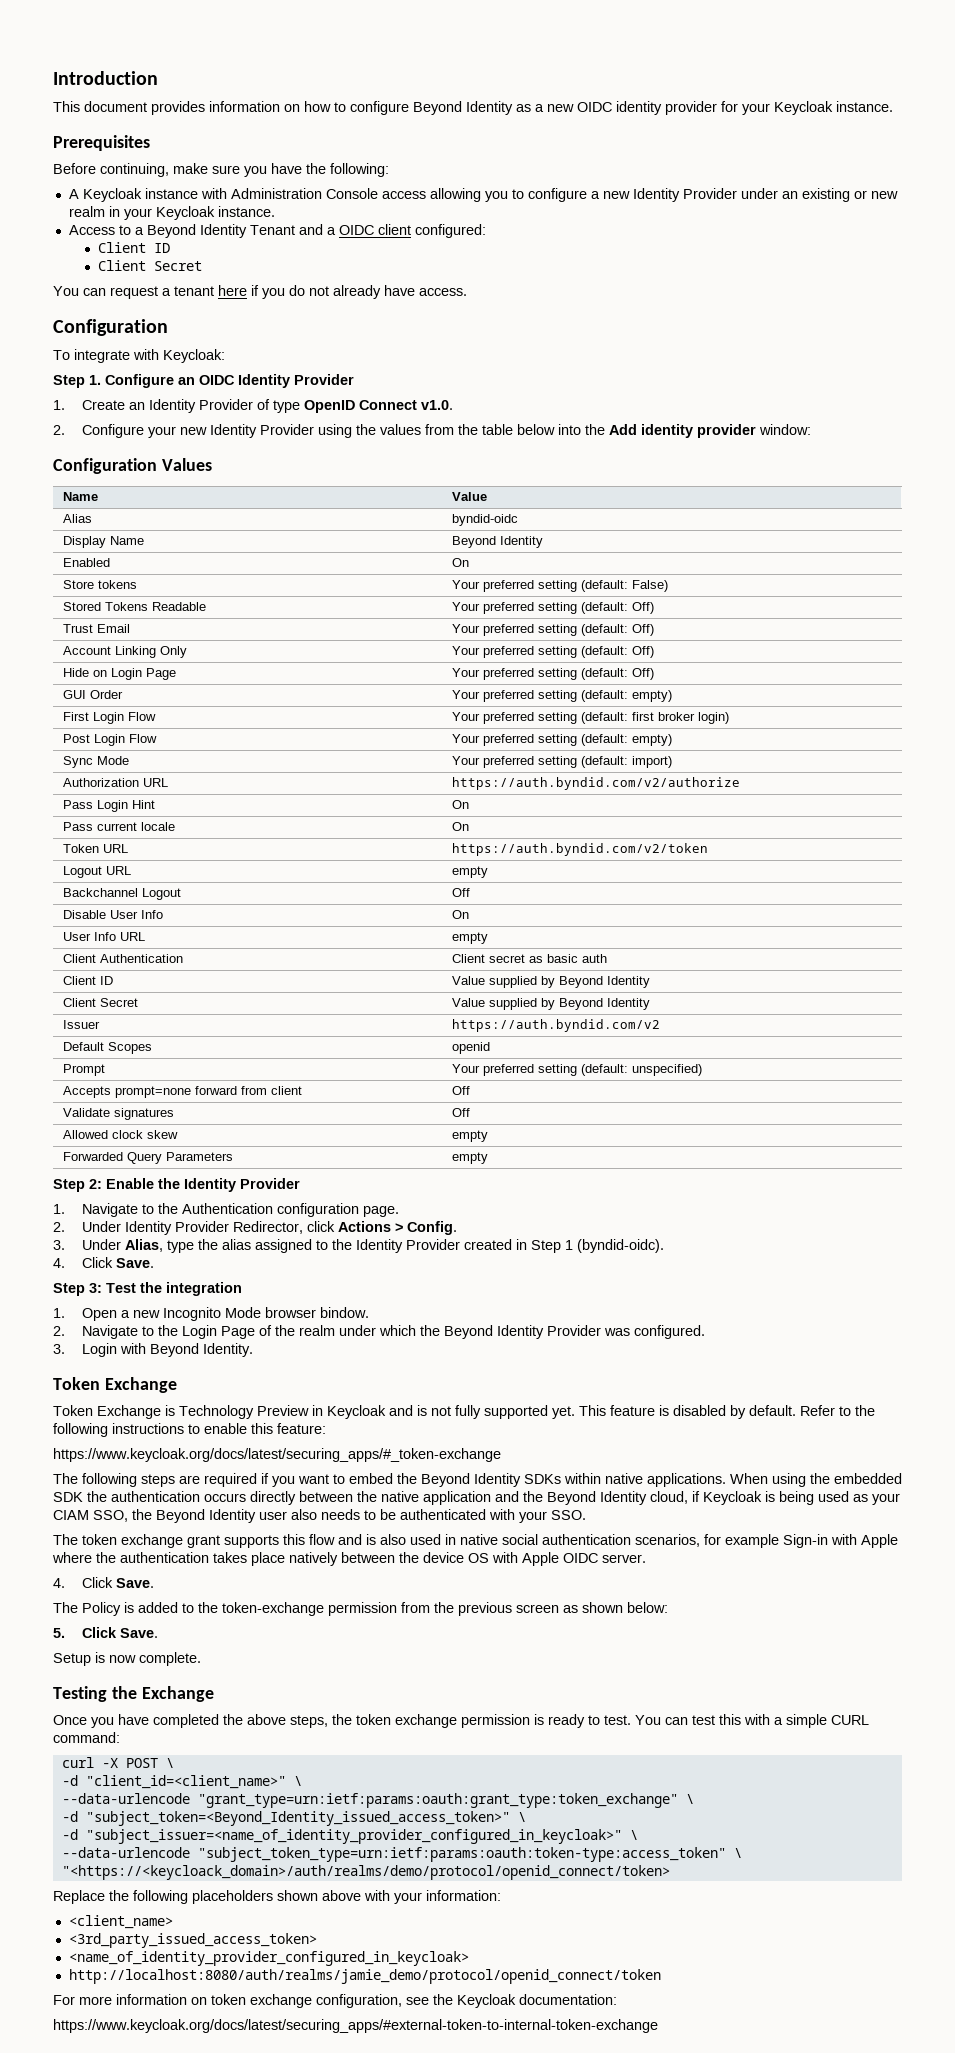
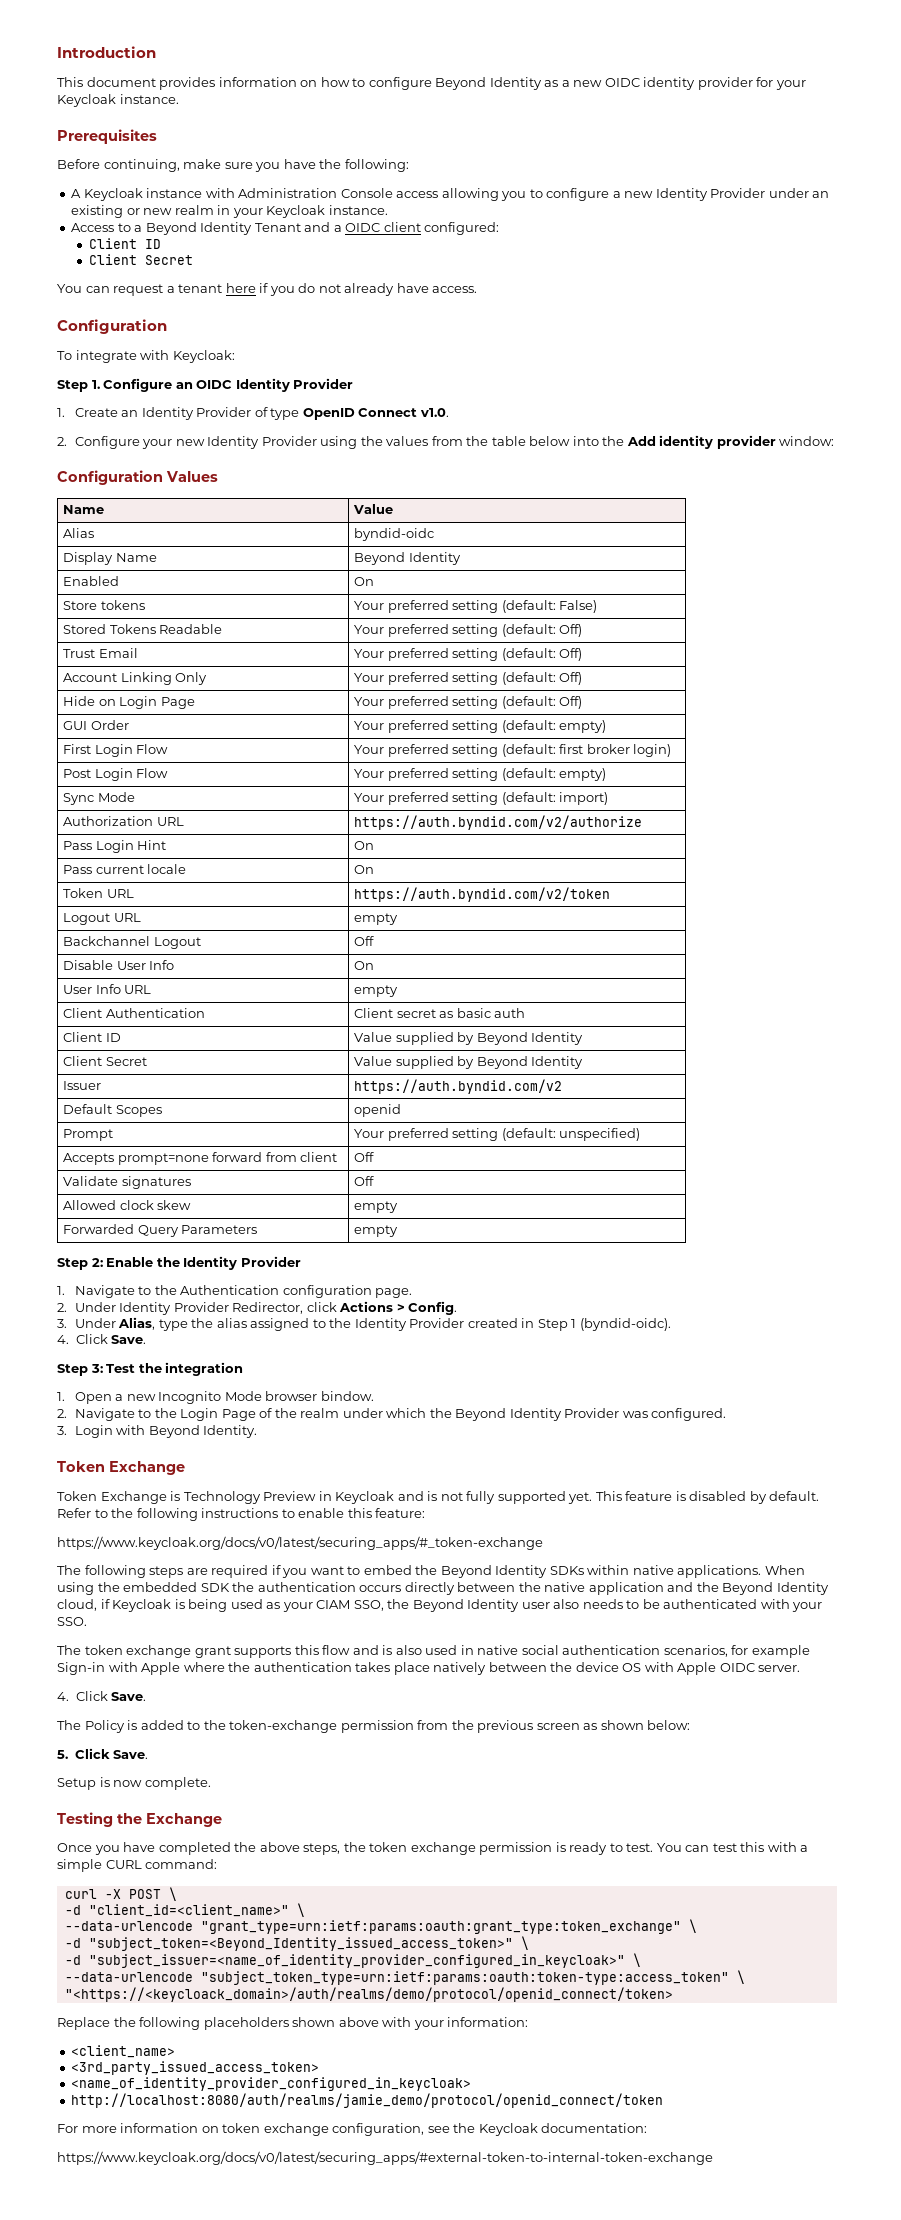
[53,1448,501,1462] https://www.keycloak.org/docs/latest/securing_apps/#_token-exchange -> [57,1536,543,1550] https://www.keycloak.org/docs/v0/latest/securing_apps/#_token-exchange
[53,2019,658,2033] https://www.keycloak.org/docs/latest/securing_apps/#external-token-to-internal-token-exchange -> [57,2151,713,2165] https://www.keycloak.org/docs/v0/latest/securing_apps/#external-token-to-internal-token-exchange

